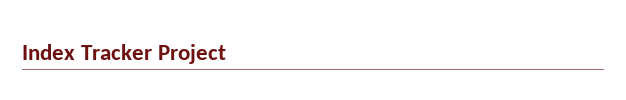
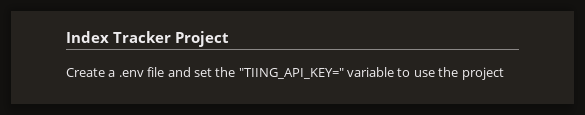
(227, 54) none -> [66,67,504,80] // Create a .env file and set the "TIING_API_KEY=" variable to use the project

